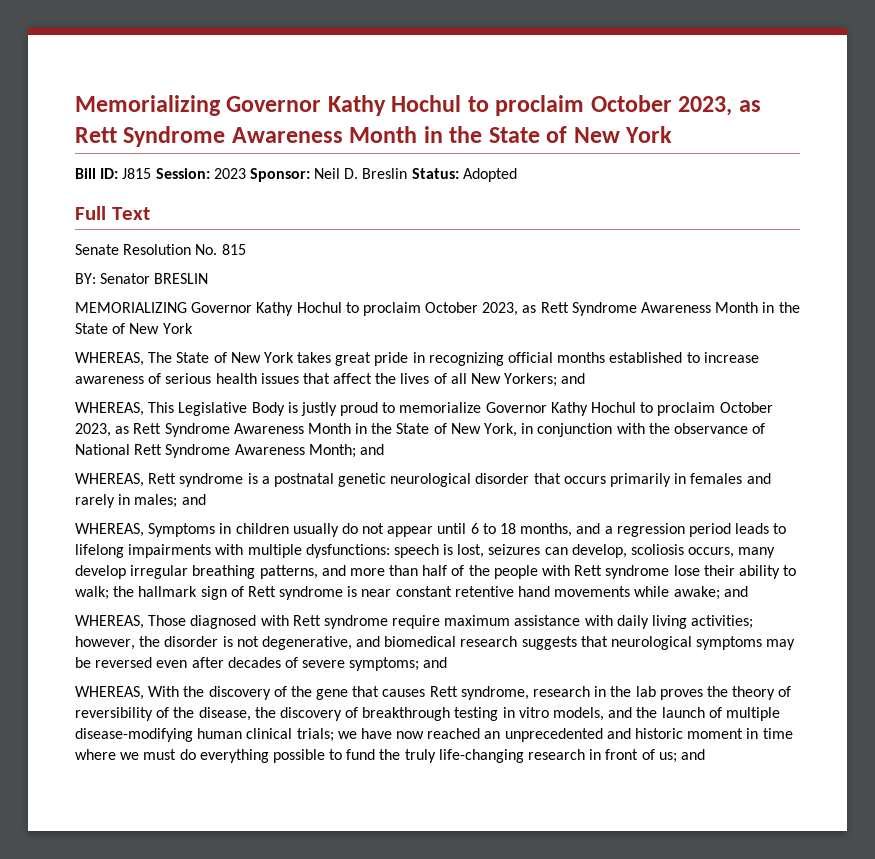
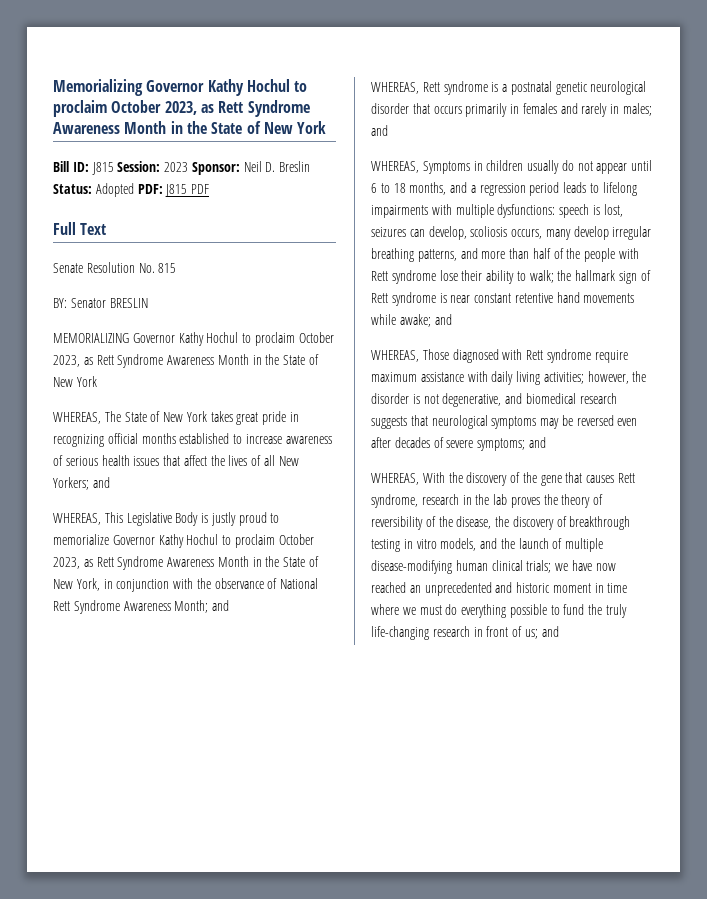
(517, 175) none -> [137,184,210,197] PDF: J815 PDF

